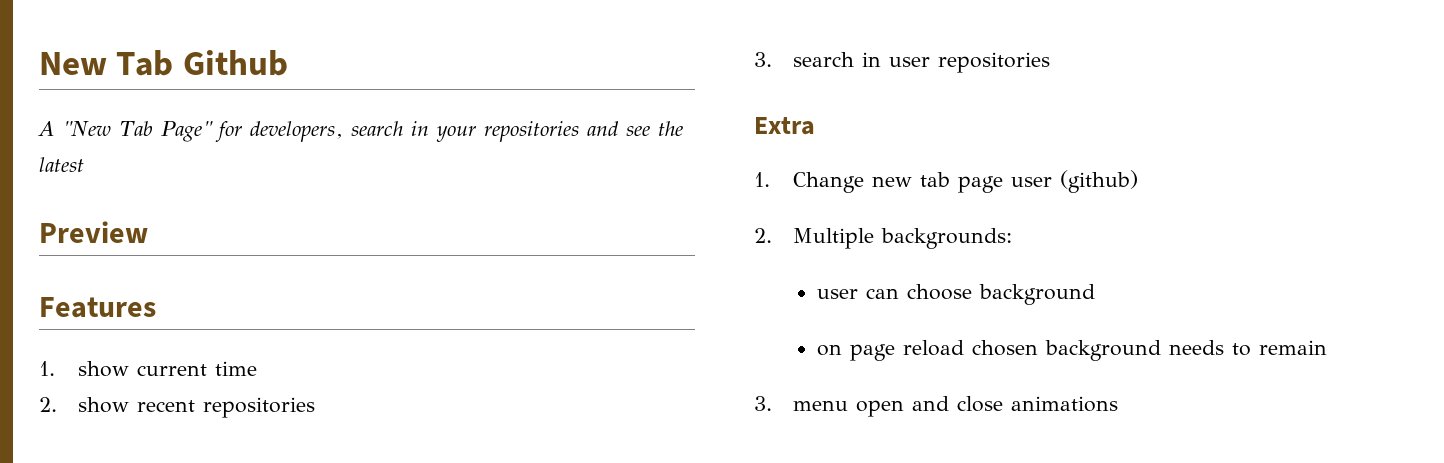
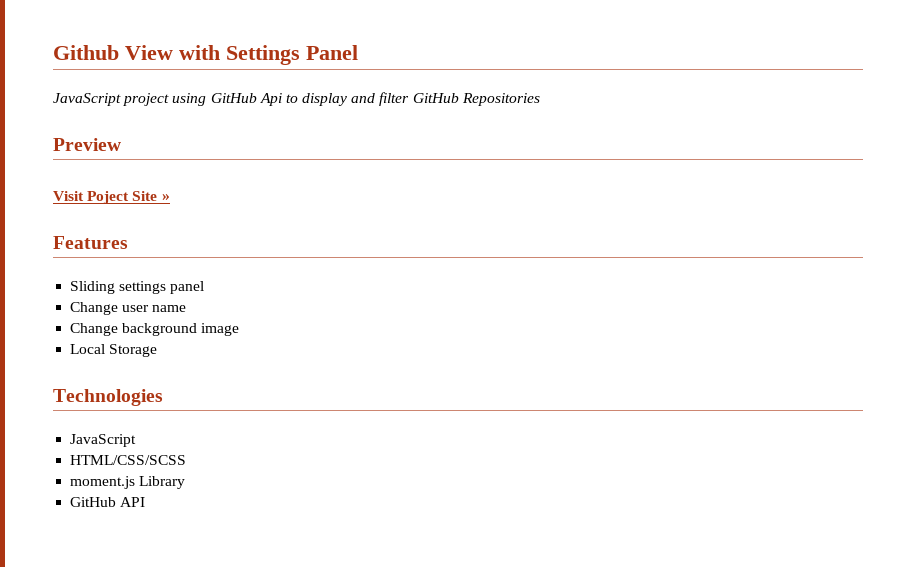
[39,50,174,76] New Tab -> (53, 52) none
[38,121,683,142] [39,157,84,172] [39,221,148,243] [39,297,156,318] [39,361,258,377] [39,397,316,418] [754,52,1051,73] [754,117,815,135] [754,170,1139,193] [754,228,1013,249] [817,284,1096,305] [817,340,1328,361] [754,396,1119,417] // A "New Tab Page" for developers, search in your repositories and see the latest // Preview // Features // 1. show current time // 2. show recent repositories // 3. search in user repositories // Extra // 1. Change new tab page user (github) // 2. Multiple backgrounds: // user can choose background // on page reload chosen background needs to remain // 3. menu open and close animations -> [125,45,358,65] [53,92,540,106] [53,138,121,151] [53,191,170,204] [53,236,128,249] [70,281,205,294] [70,302,187,315] [70,323,240,336] [70,344,158,357] [53,389,163,406] [70,434,137,447] [70,455,187,465] [70,476,186,489] [70,497,146,507] View with Settings Panel // JavaScript project using GitHub Api to display and filter GitHub Repositories // Preview // Visit Poject Site » // Features // Sliding settings panel // Change user name // Change background image // Local Storage // Technologies // JavaScript // HTML/CSS/SCSS // moment.js Library // GitHub API

